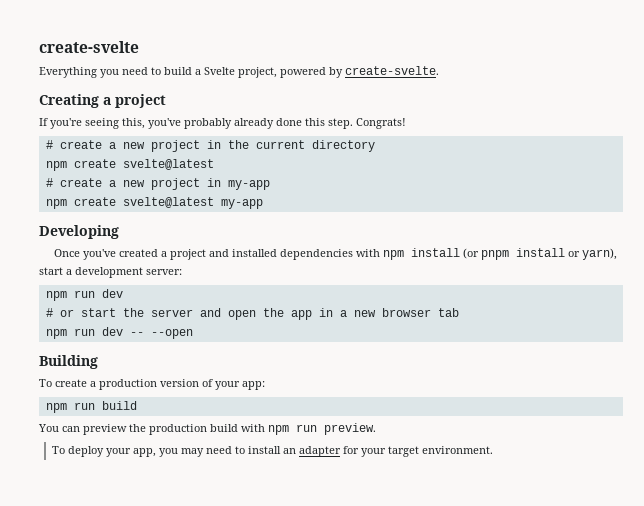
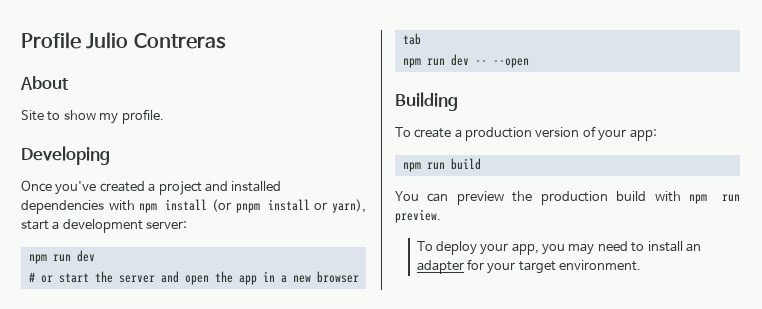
[39,41,139,53] [39,66,439,78] [39,94,166,108] [39,118,406,129] [45,140,375,152] [45,159,214,171] [45,178,270,190] [45,197,263,209] create-svelte // Everything you need to build a Svelte project, powered by create-svelte. // Creating a project // If you're seeing this, you've probably already done this step. Congrats! // # create a new project in the current directory // npm create svelte@latest // # create a new project in my-app // npm create svelte@latest my-app -> [21,32,226,49] [20,76,69,90] [21,109,164,124] Profile Julio Contreras // About // Site to show my profile.

